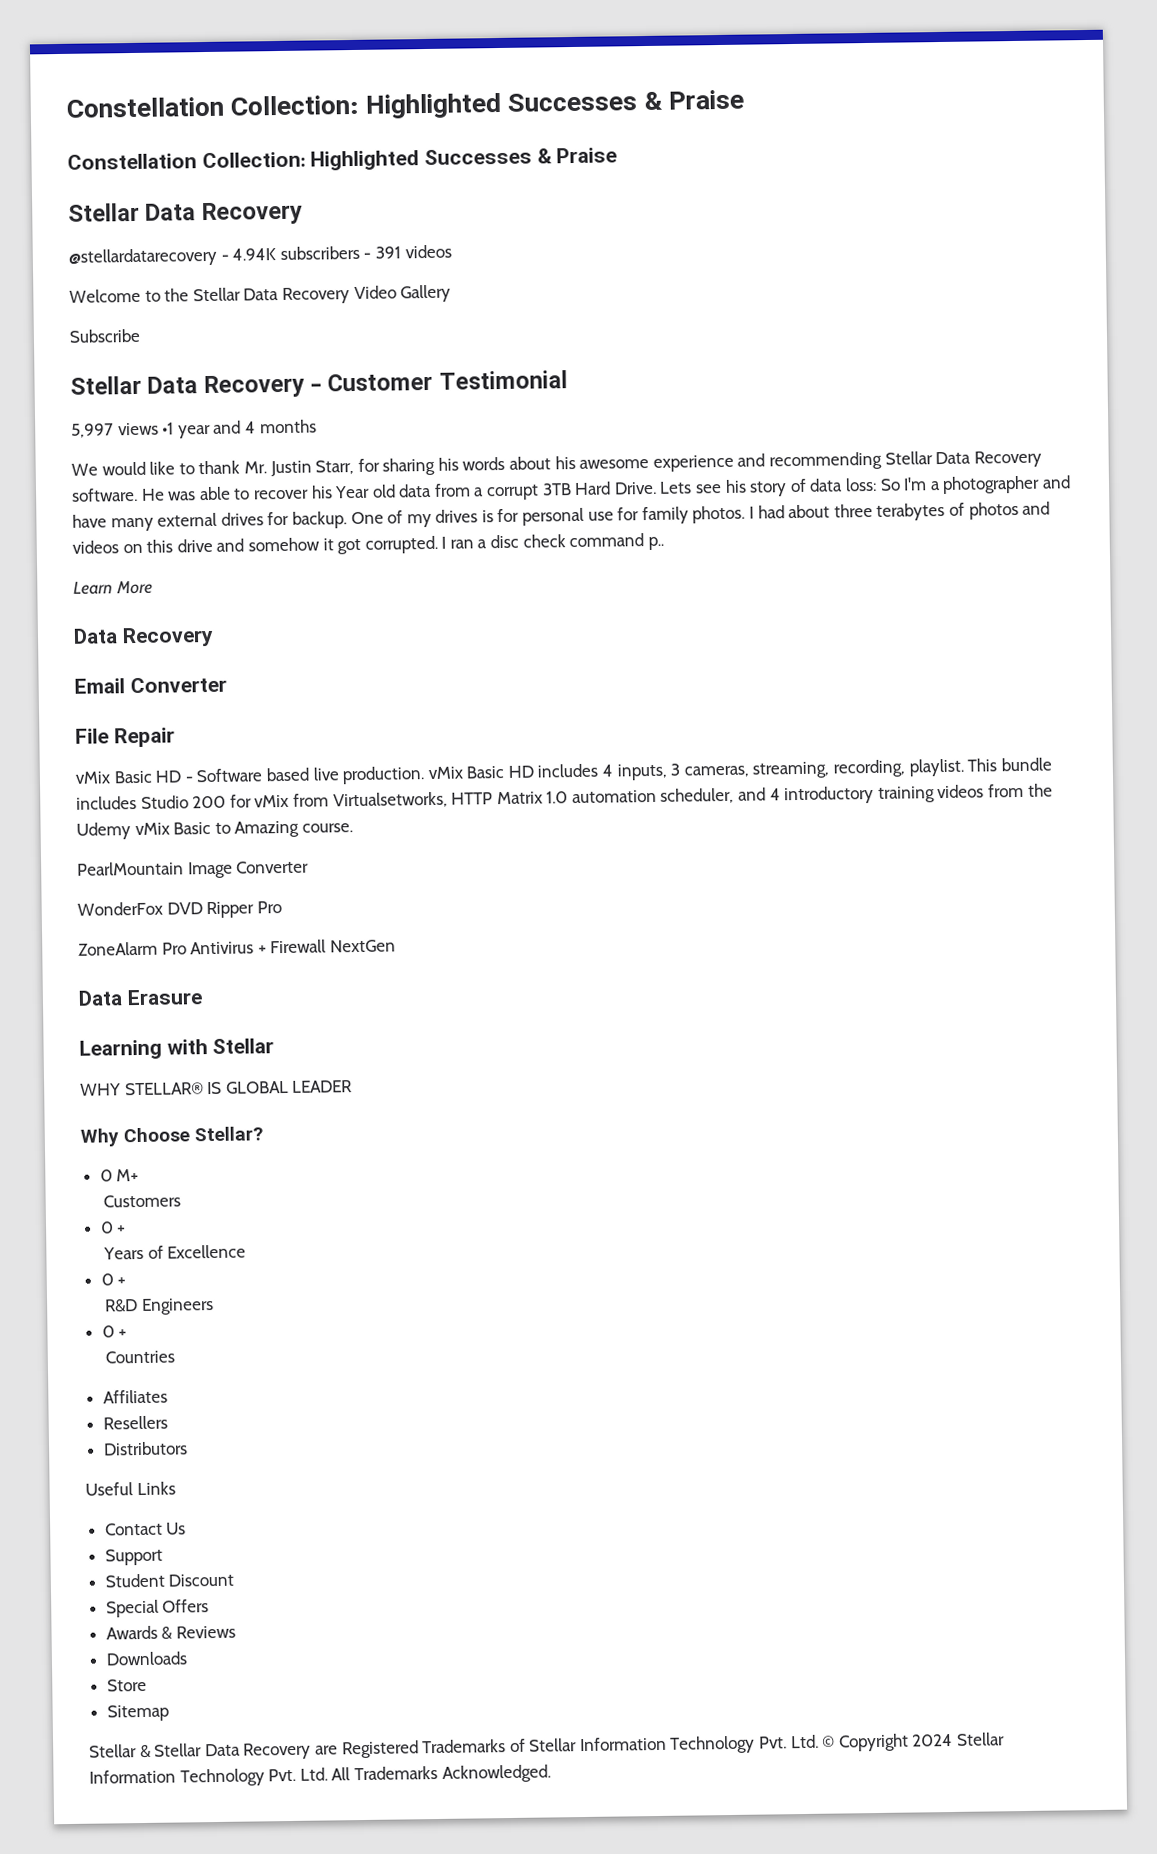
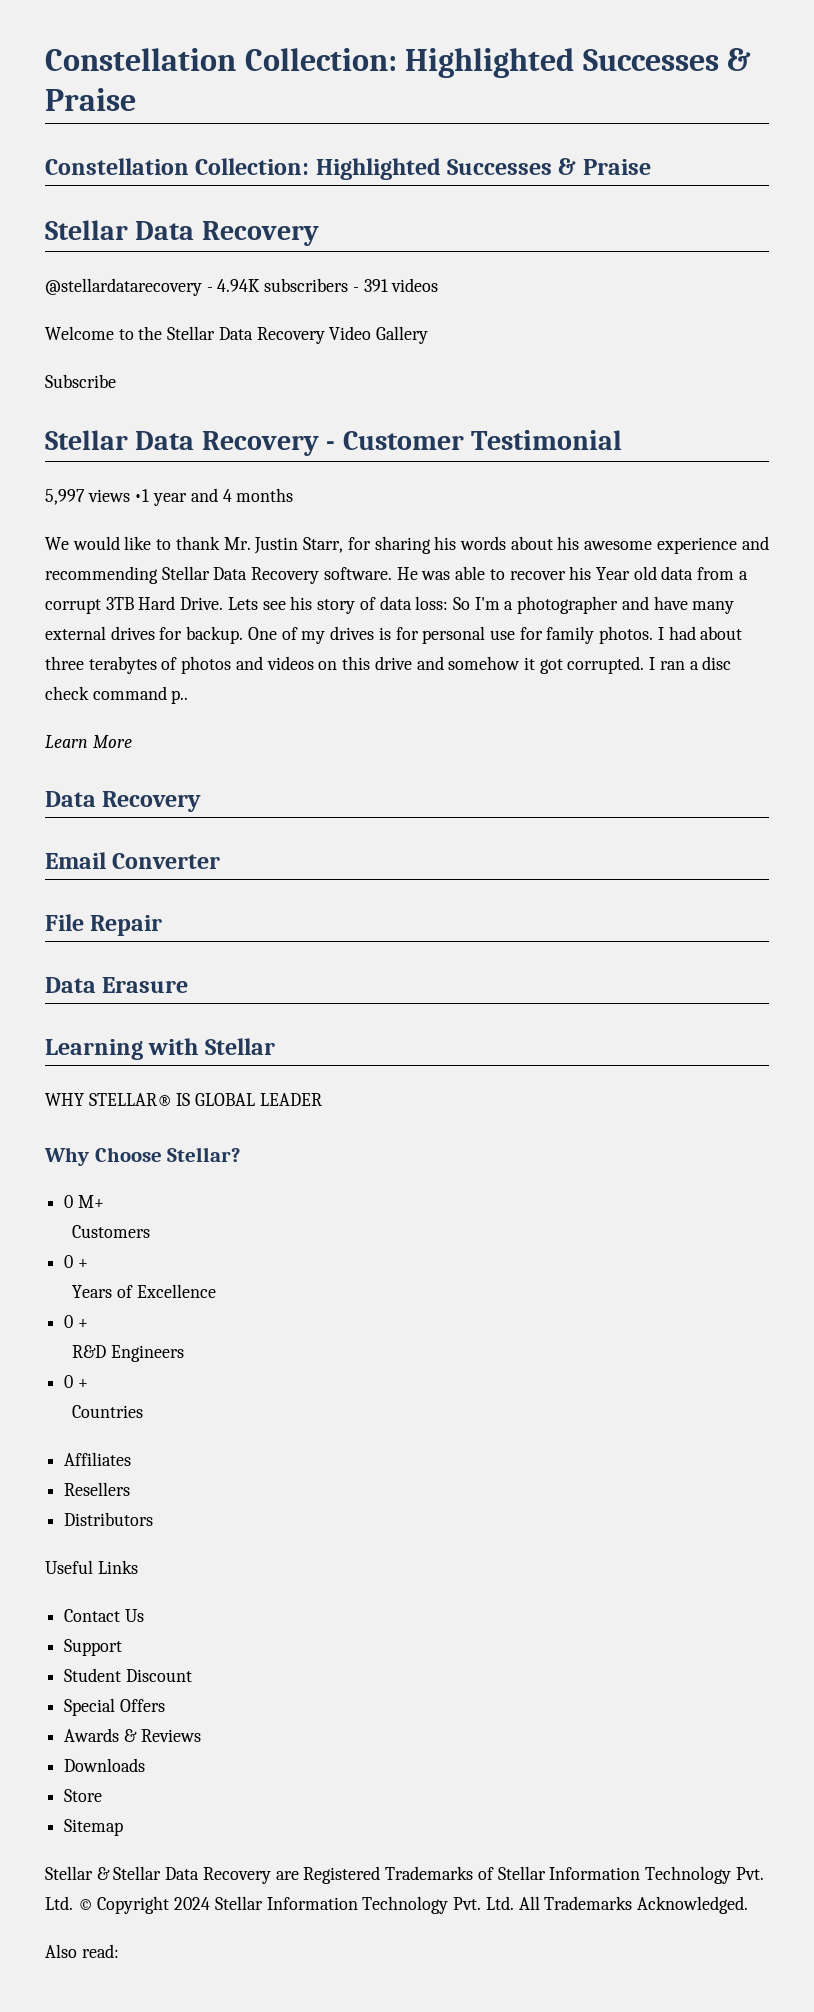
[75,757,1052,785] [76,783,1053,810] [76,820,353,840] [77,860,310,879] [77,901,282,919] [78,939,396,956] // vMix Basic HD - Software based live production. vMix Basic HD includes 4 inputs, 3 cameras, streaming, recording, playlist. This bundle includes Studio 200 for vMix from Virtualsetworks, HTTP Matrix 1.0 automation scheduler, and 4 introductory training videos from the Udemy vMix Basic to Amazing course. // PearlMountain Image Converter // WonderFox DVD Ripper Pro // ZoneAlarm Pro Antivirus + Firewall NextGen -> (163, 925) none
(551, 1773) none -> [45,1944,119,1958] // Also read:

